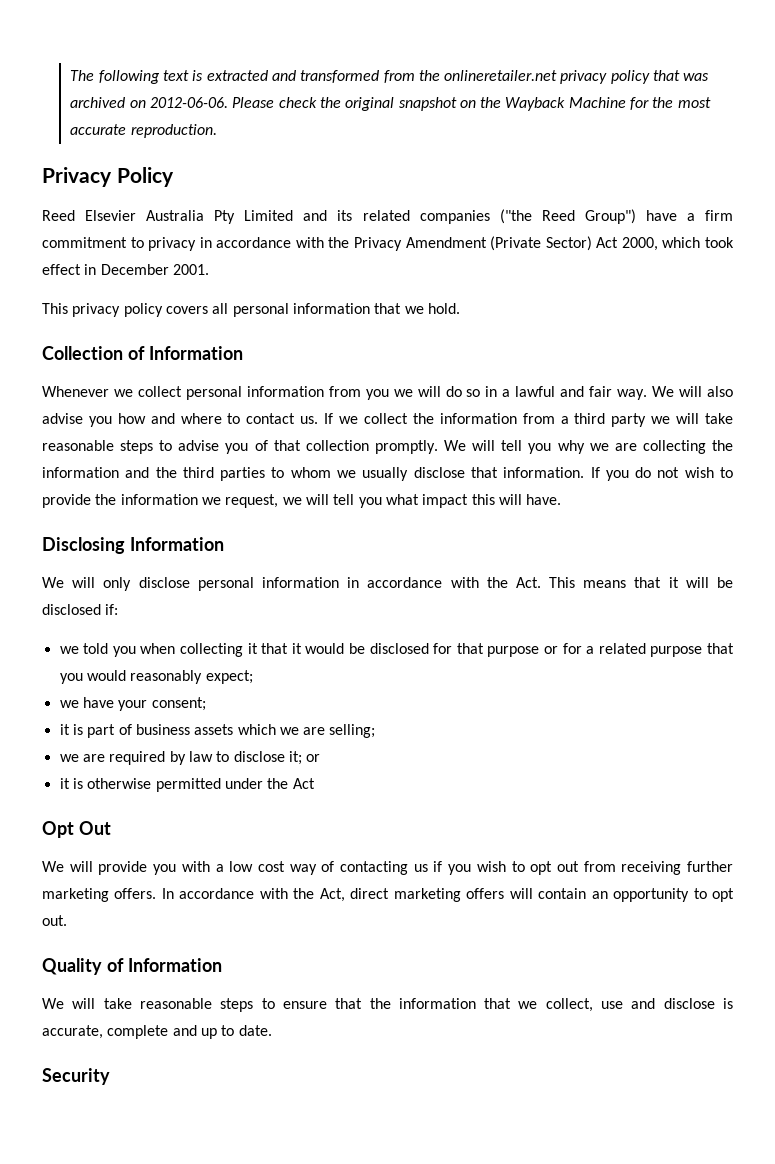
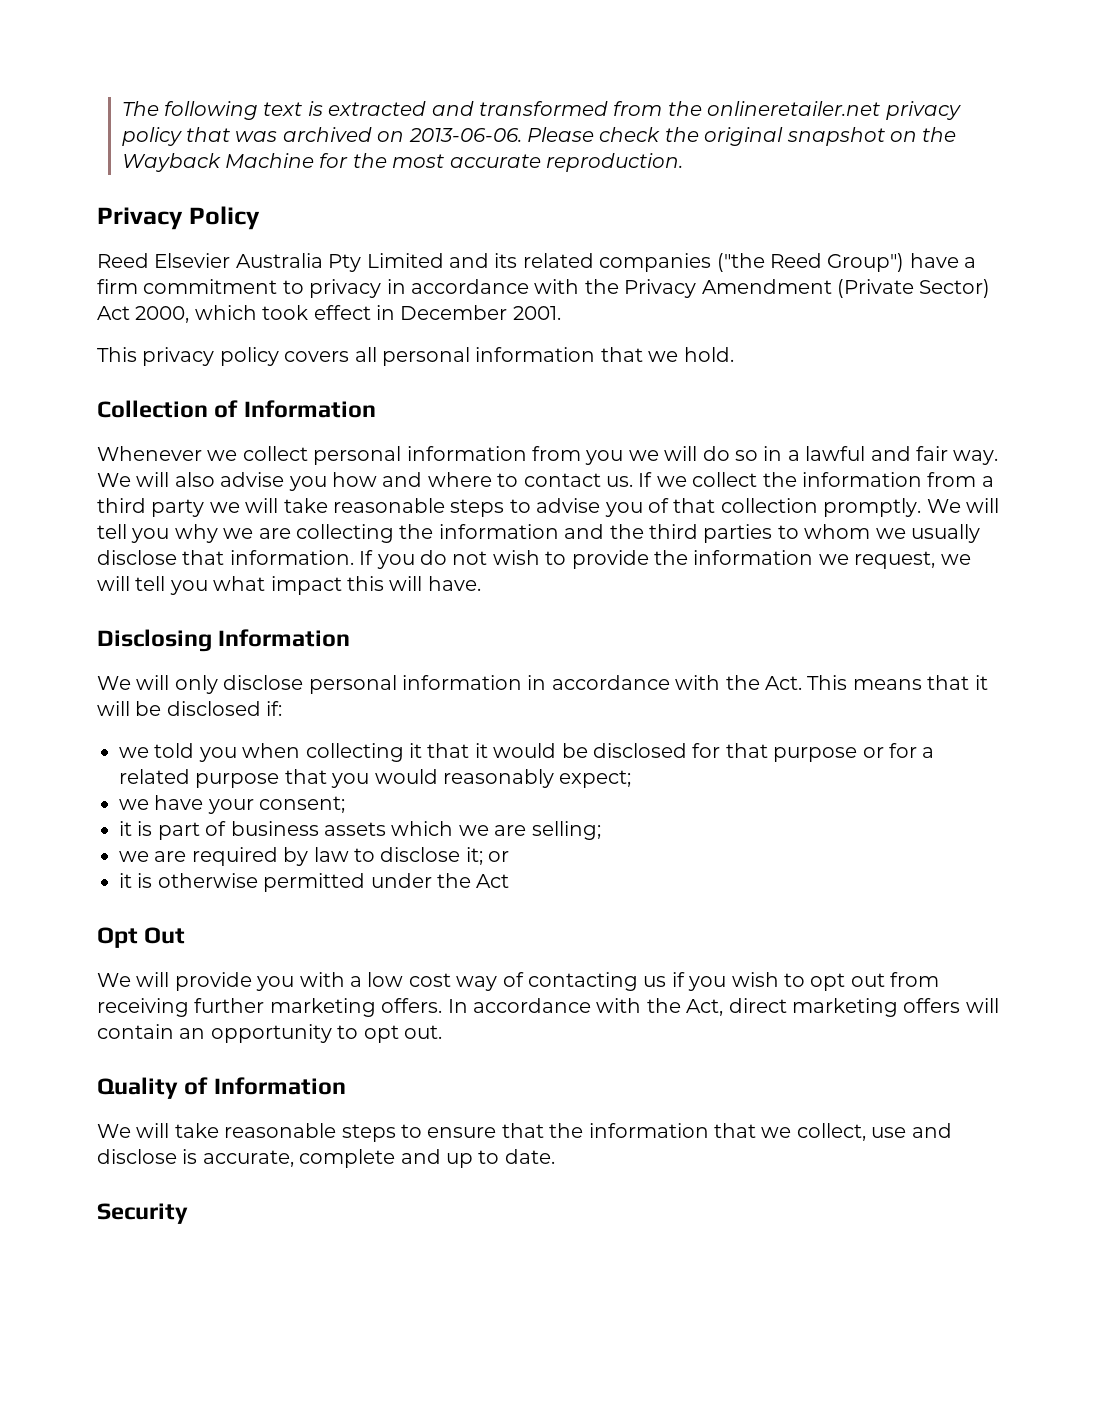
[149,97,228,108] 2012-06-06. -> [408,128,522,142] 2013-06-06.

